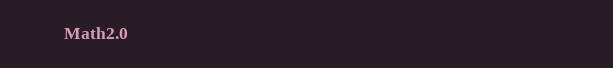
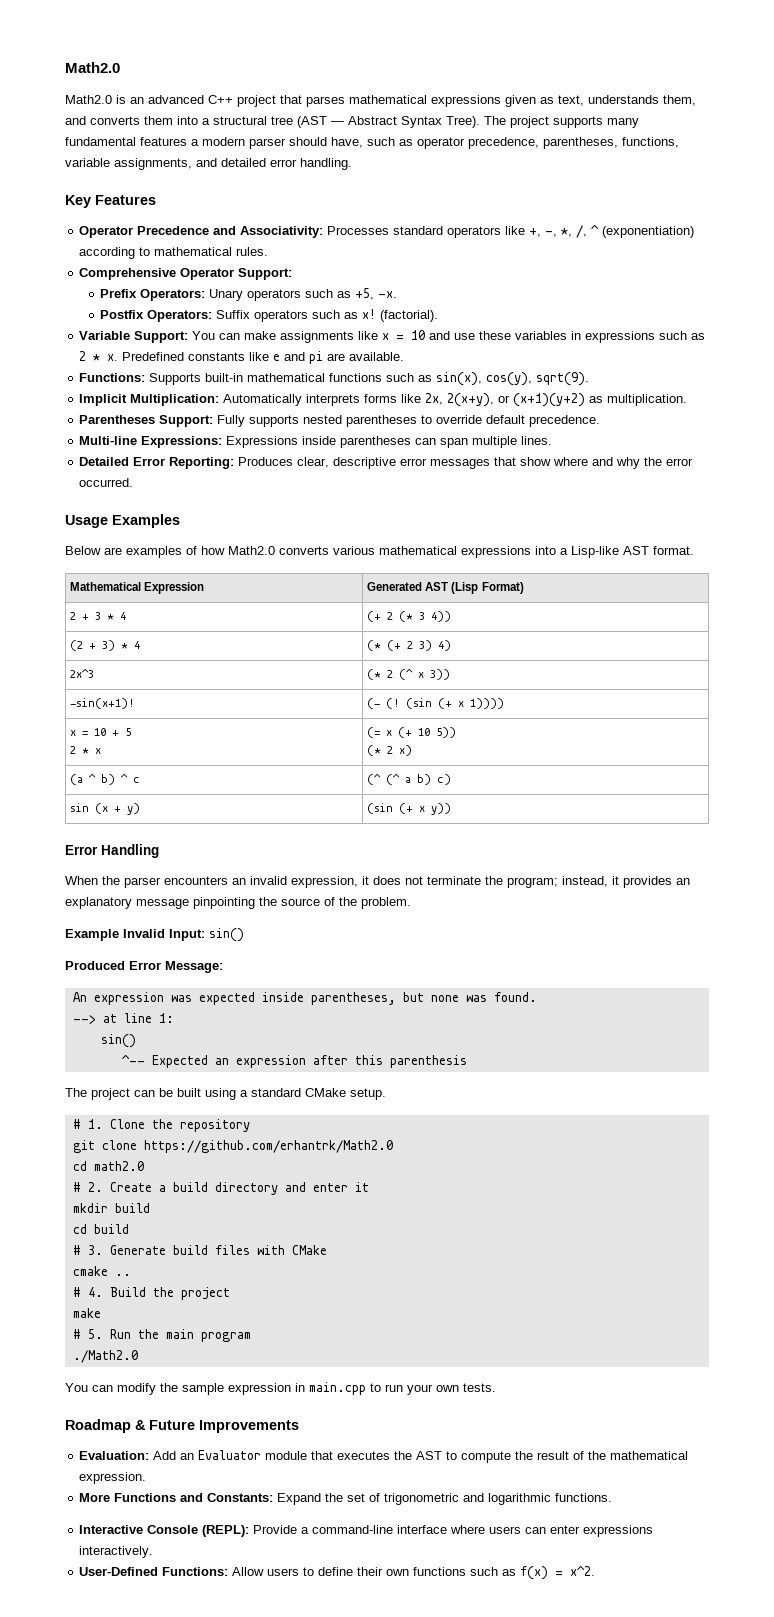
[64,27,128,39] Math2.0 -> [65,62,120,73] [65,95,696,107] [65,116,639,128] [65,137,679,149] [65,158,352,170] [65,195,156,208] [79,225,695,238] [79,247,269,259] [79,268,293,280] [100,288,398,301] [100,309,439,322] [79,330,706,343] [79,351,405,364] [79,372,590,386] [79,393,688,407] [79,415,601,427] [79,436,553,448] [79,457,694,469] [79,478,134,487] [65,514,180,528] [65,546,694,558] [70,582,205,594] [367,582,524,594] [70,612,127,620] [367,611,452,622] [70,640,141,651] [367,640,452,651] [70,669,95,678] [367,669,451,680] [70,698,136,709] [367,698,505,709] [70,728,132,736] [70,746,102,754] [367,727,457,738] [367,745,413,756] [70,774,141,785] [367,774,452,785] [70,803,141,815] [367,803,452,815] [65,844,159,858] [65,876,690,888] [65,897,411,909] [65,928,244,942] [65,961,223,973] [72,992,537,1005] [72,1013,174,1024] [100,1034,136,1048] [121,1055,467,1068] [65,1088,386,1100] [72,1119,250,1132] [72,1140,393,1153] [72,1161,144,1171] [72,1182,369,1195] [72,1203,150,1213] [72,1224,129,1234] [72,1245,327,1255] [72,1266,131,1276] [72,1287,230,1300] [72,1308,101,1318] [72,1329,251,1342] [72,1350,138,1363] [65,1382,496,1395] [65,1419,299,1433] [79,1450,689,1463] [79,1472,147,1484] [79,1493,613,1505] [79,1525,654,1537] [79,1546,154,1558] [79,1566,596,1580] Math2.0 // Math2.0 is an advanced C++ project that parses mathematical expressions given as text, understands them, and converts them into a structural tree (AST — Abstract Syntax Tree). The project supports many fundamental features a modern parser should have, such as operator precedence, parentheses, functions, variable assignments, and detailed error handling. // Key Features // Operator Precedence and Associativity: Processes standard operators like +, -, *, /, ^ (exponentiation) according to mathematical rules. // Comprehensive Operator Support: // Prefix Operators: Unary operators such as +5, -x. // Postfix Operators: Suffix operators such as x! (factorial). // Variable Support: You can make assignments like x = 10 and use these variables in expressions such as 2 * x. Predefined constants like e and pi are available. // Functions: Supports built‑in mathematical functions such as sin(x), cos(y), sqrt(9). // Implicit Multiplication: Automatically interprets forms like 2x, 2(x+y), or (x+1)(y+2) as multiplication. // Parentheses Support: Fully supports nested parentheses to override default precedence. // Multi‑line Expressions: Expressions inside parentheses can span multiple lines. // Detailed Error Reporting: Produces clear, descriptive error messages that show where and why the error occurred. // Usage Examples // Below are examples of how Math2.0 converts various mathematical expressions into a Lisp‑like AST format. // Mathematical Expression | Generated AST (Lisp Format) // 2 + 3 * 4 | (+ 2 (* 3 4)) // (2 + 3) * 4 | (* (+ 2 3) 4) // 2x^3 | (* 2 (^ x 3)) // -sin(x+1)! | (- (! (sin (+ x 1)))) // x = 10 + 5 // 2 * x | (= x (+ 10 5)) // (* 2 x) // (a ^ b) ^ c | (^ (^ a b) c) // sin (x + y) | (sin (+ x y)) // Error Handling // When the parser encounters an invalid expression, it does not terminate the program; instead, it provides an explanatory message pinpointing the source of the problem. // Example Invalid Input: sin() // Produced Error Message: // An expression was expected inside parentheses, but none was found. // --> at line 1: // sin() // ^-- Expected an expression after this parenthesis // The project can be built using a standard CMake setup. // # 1. Clone the repository // git clone https://github.com/erhantrk/Math2.0 // cd math2.0 // # 2. Create a build directory and enter it // mkdir build // cd build // # 3. Generate build files with CMake // cmake .. // # 4. Build the project // make // # 5. Run the main program // ./Math2.0 // You can modify the sample expression in main.cpp to run your own tests. // Roadmap & Future Improvements // Evaluation: Add an Evaluator module that executes the AST to compute the result of the mathematical expression. // More Functions and Constants: Expand the set of trigonometric and logarithmic functions. // Interactive Console (REPL): Provide a command‑line interface where users can enter expressions interactively. // User‑Defined Functions: Allow users to define their own functions such as f(x) = x^2.

